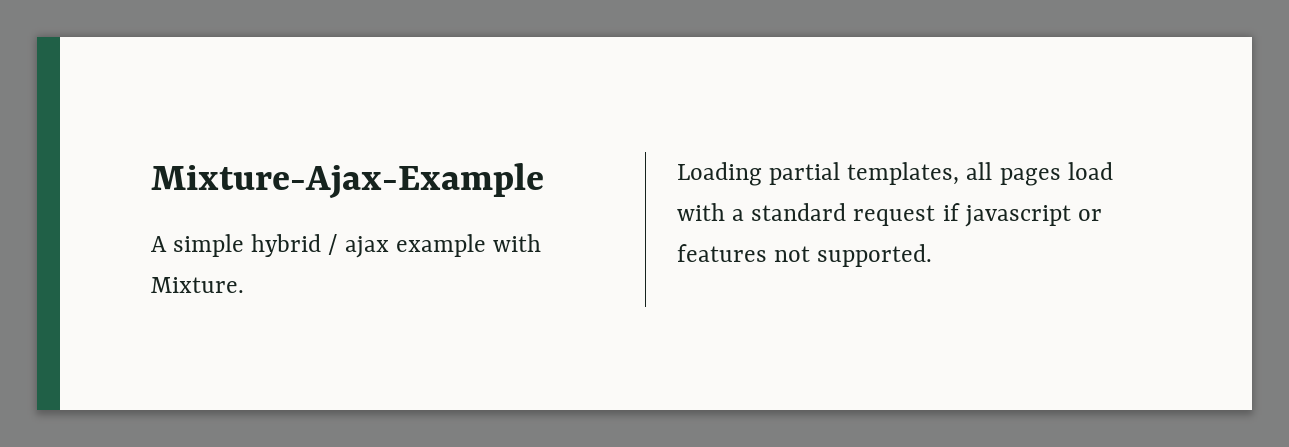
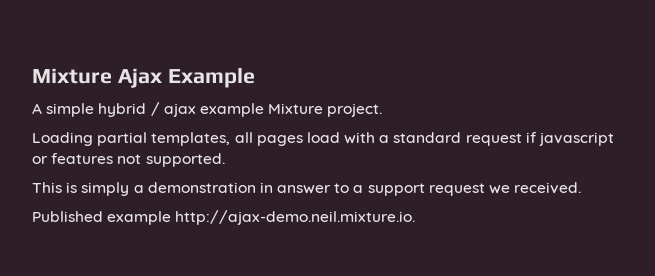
[151,163,544,199] Mixture-Ajax-Example -> [32,67,255,88] Mixture Ajax Example
[492,234,541,252] [151,277,244,293] with Mixture. -> [268,103,383,117] Mixture project.
(933, 255) none -> [32,182,582,196] [32,210,416,225] // This is simply a demonstration in answer to a support request we received. // Published example http://ajax-demo.neil.mixture.io.

